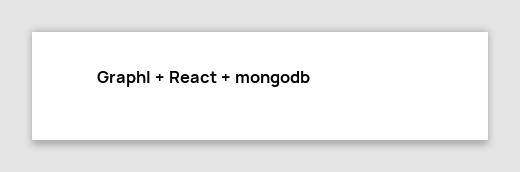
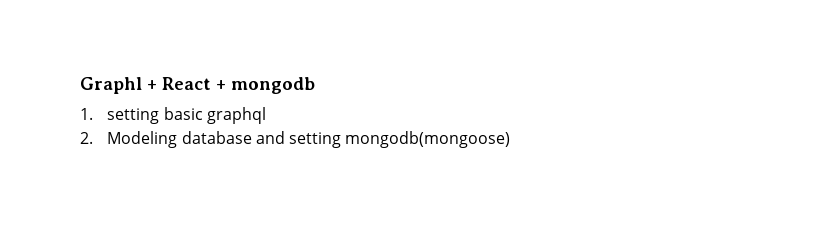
(310, 79) none -> [80,107,266,124] [80,131,511,148] // 1. setting basic graphql // 2. Modeling database and setting mongodb(mongoose)

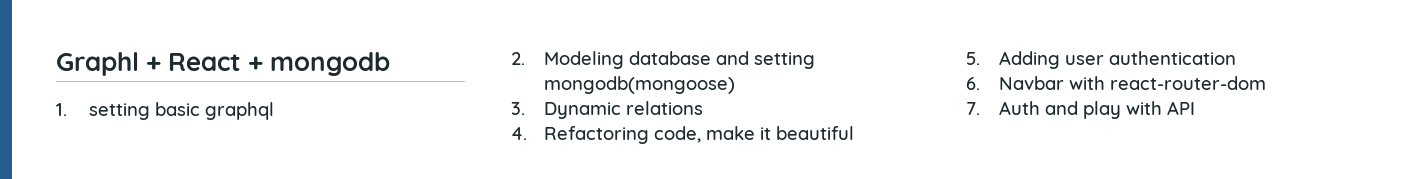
(511, 139) none -> [511,101,704,119] [511,126,855,144] [966,51,1237,69] [966,76,1267,90] [966,101,1196,119] // 3. Dynamic relations // 4. Refactoring code, make it beautiful // 5. Adding user authentication // 6. Navbar with react-router-dom // 7. Auth and play with API

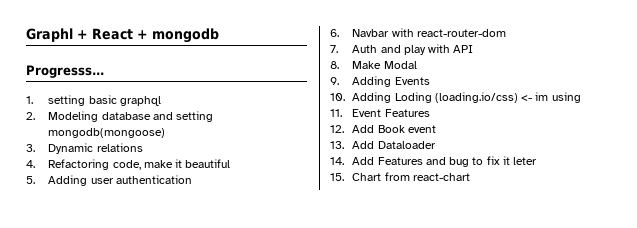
(391, 64) none -> [26,65,104,78] // Progresss...
(1196, 108) none -> [330,61,417,69] [330,76,430,87] [330,92,581,103] [330,109,430,117] [330,125,436,133] [330,141,436,149] [330,156,538,167] [330,172,470,181] // 8. Make Modal // 9. Adding Events // 10. Adding Loding (loading.io/css) <- im using // 11. Event Features // 12. Add Book event // 13. Add Dataloader // 14. Add Features and bug to fix it leter // 15. Chart from react-chart

